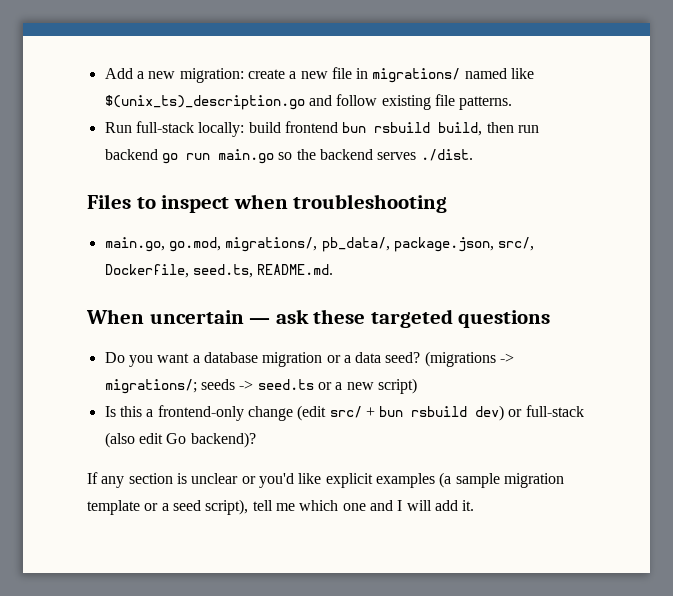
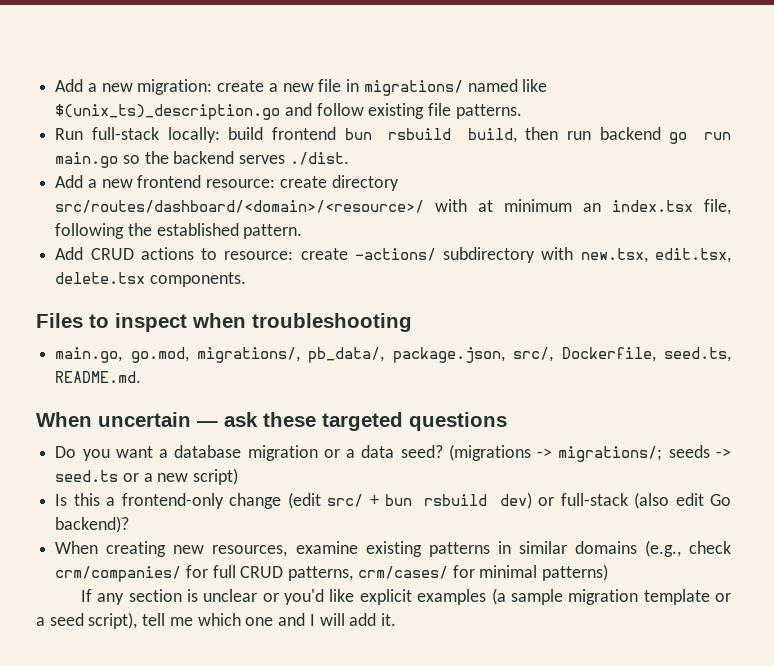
(473, 155) none -> [55,175,399,191] [55,199,732,215] [55,223,303,239] [55,247,731,263] [55,272,246,287] // Add a new frontend resource: create directory src/routes/dashboard/<domain>/<resource>/ with at minimum an index.tsx file, following the established pattern. // Add CRUD actions to resource: create -actions/ subdirectory with new.tsx, edit.tsx, delete.tsx components.
(256, 440) none -> [55,540,732,557] [55,564,609,582] // When creating new resources, examine existing patterns in similar domains (e.g., check crm/companies/ for full CRUD patterns, crm/cases/ for minimal patterns)

